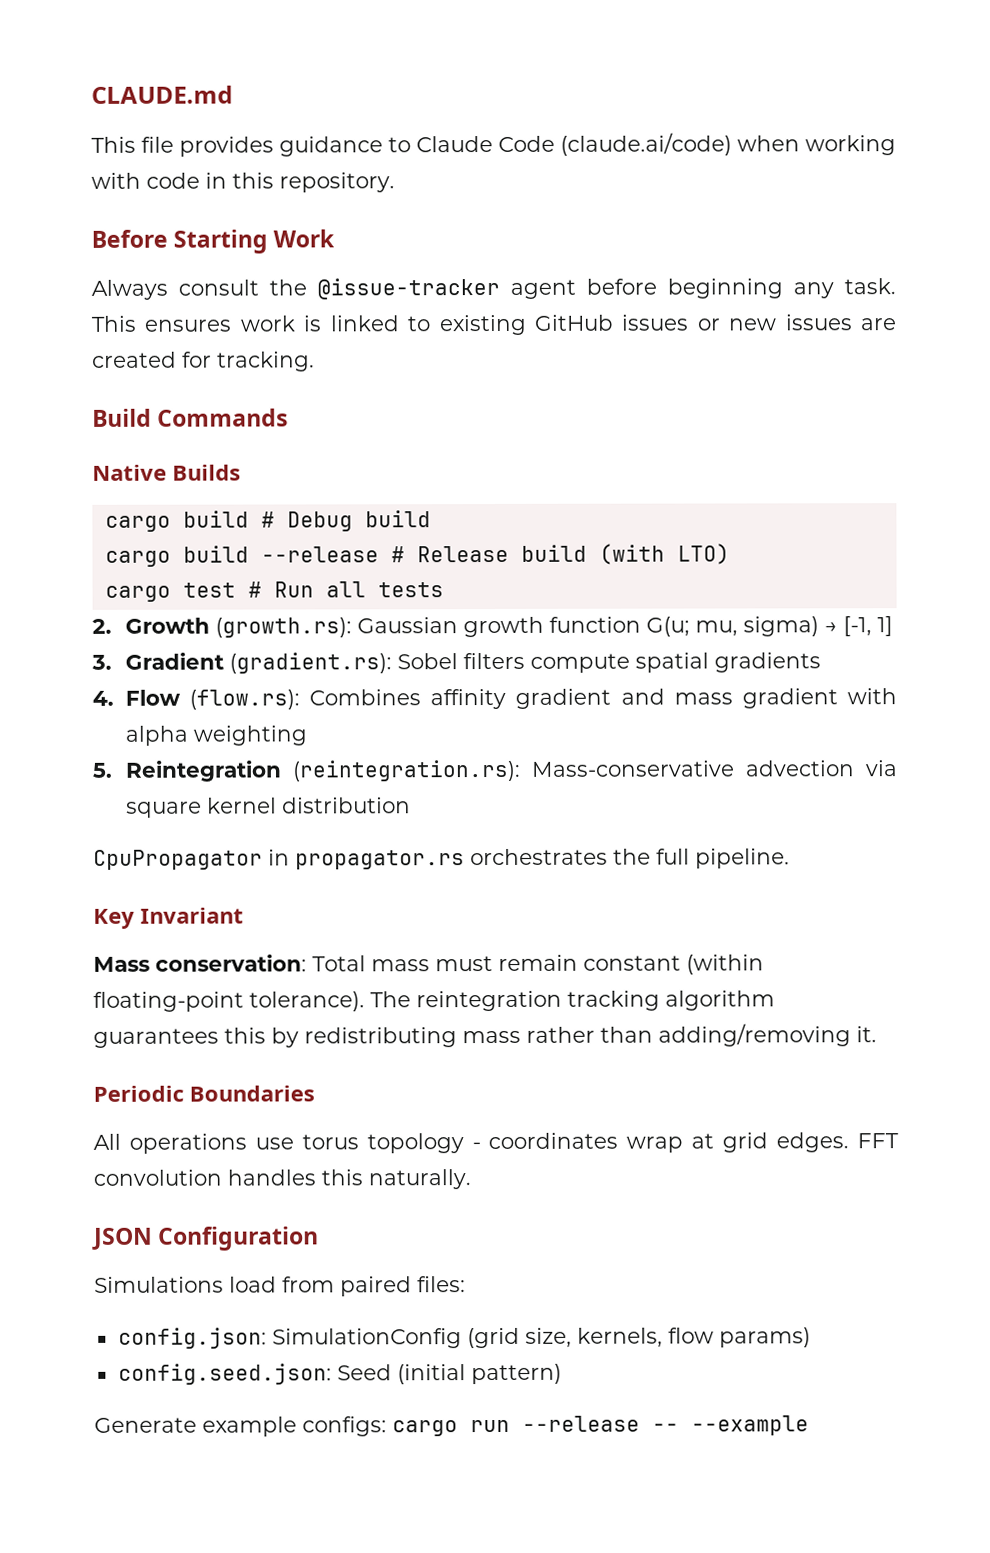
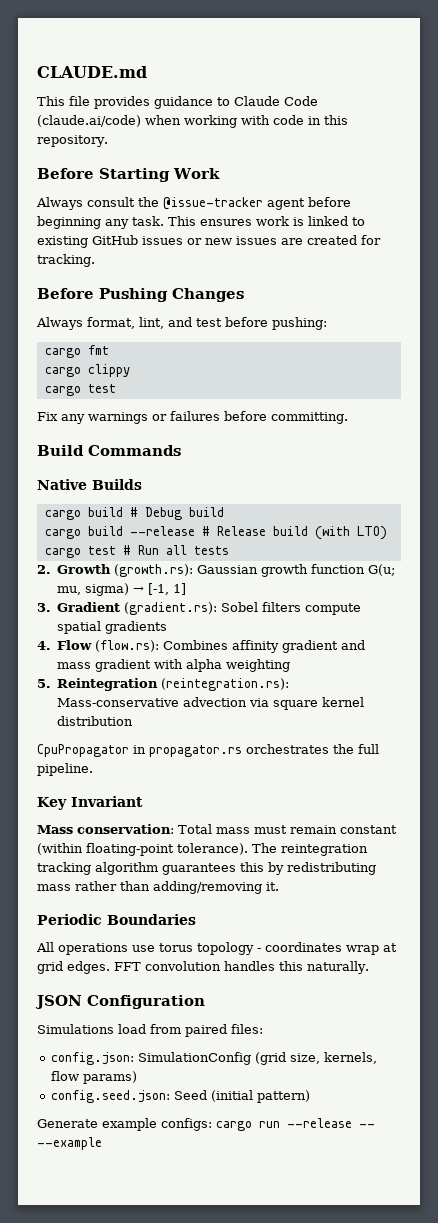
(315, 361) none -> [37,288,244,302] [36,317,327,330] [44,345,109,358] [44,364,130,377] [44,384,116,396] [37,411,348,424] // Before Pushing Changes // Always format, lint, and test before pushing: // cargo fmt // cargo clippy // cargo test // Fix any warnings or failures before committing.

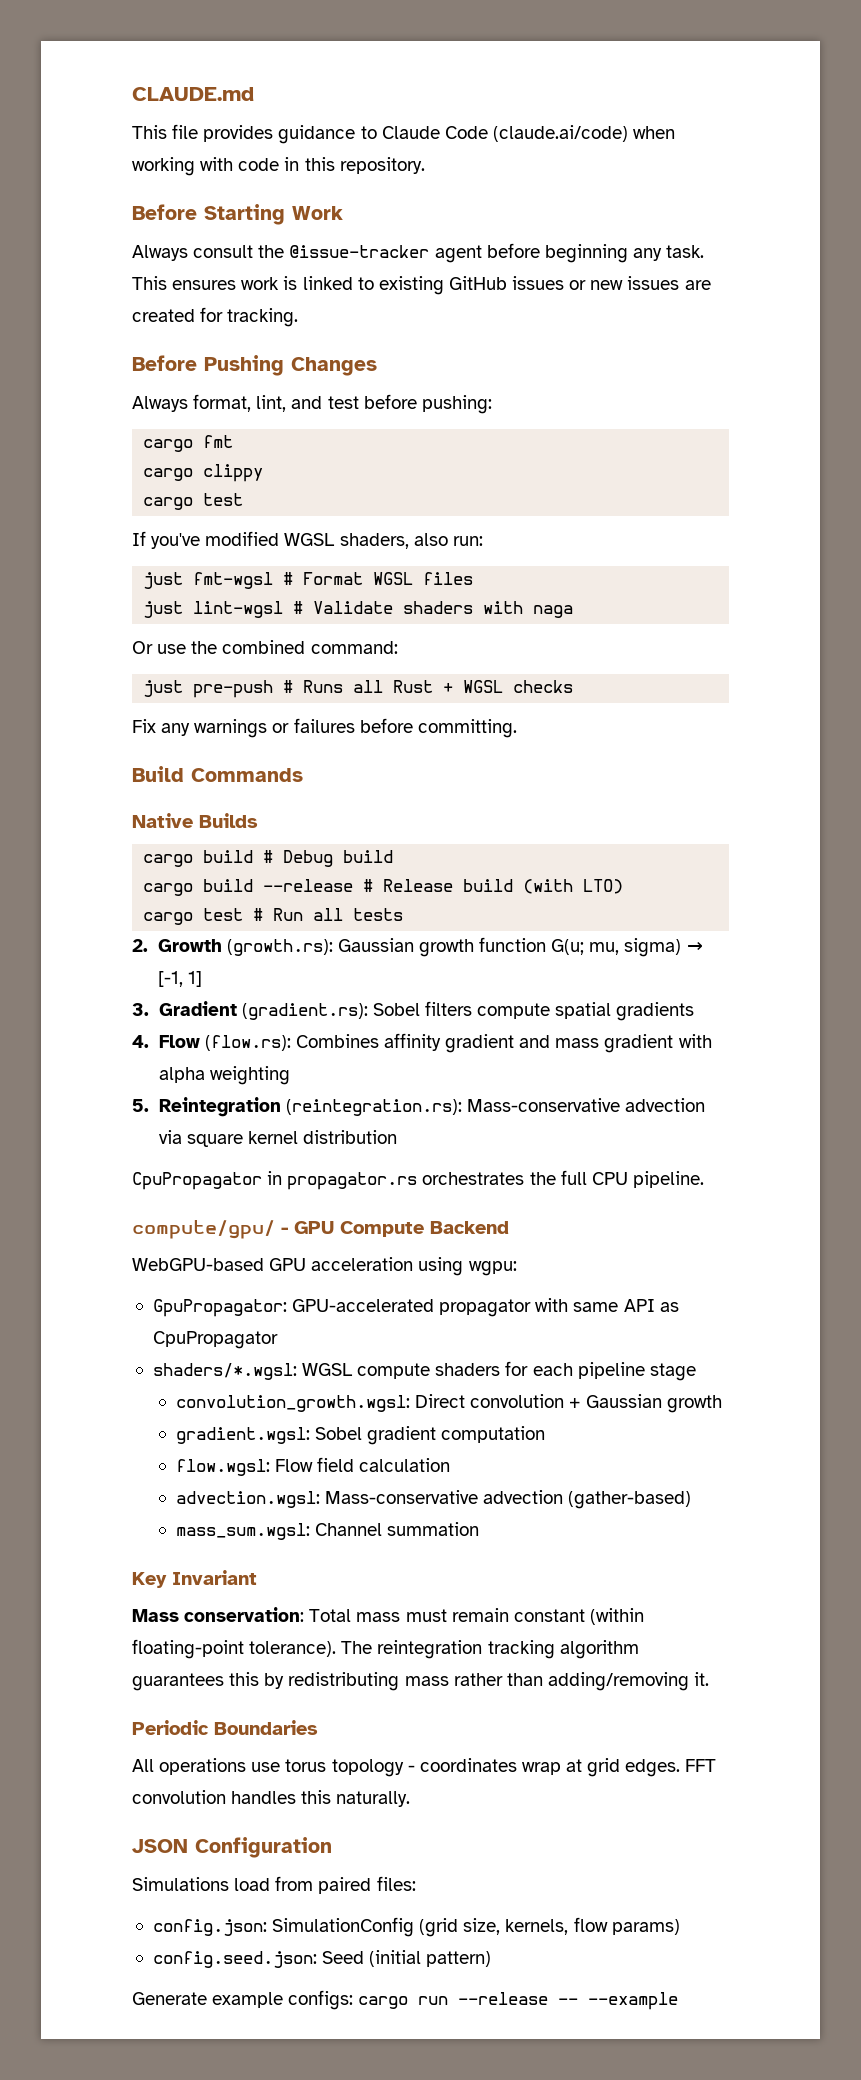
(116, 388) none -> [132,531,483,549] [143,572,474,589] [143,601,574,618] [132,640,398,654] [143,680,574,698] // If you've modified WGSL shaders, also run: // just fmt-wgsl # Format WGSL files // just lint-wgsl # Validate shaders with naga // Or use the combined command: // just pre-push # Runs all Rust + WGSL checks
(379, 749) none -> [591,1172,628,1185] CPU
(93, 769) none -> [132,1220,509,1239] [132,1257,517,1276] [152,1298,679,1317] [152,1331,278,1349] [152,1361,696,1381] [176,1394,722,1413] [176,1426,546,1445] [176,1457,451,1476] [176,1490,692,1509] [176,1522,480,1540] // compute/gpu/ - GPU Compute Backend // WebGPU-based GPU acceleration using wgpu: // GpuPropagator: GPU-accelerated propagator with same API as CpuPropagator // shaders/*.wgsl: WGSL compute shaders for each pipeline stage // convolution_growth.wgsl: Direct convolution + Gaussian growth // gradient.wgsl: Sobel gradient computation // flow.wgsl: Flow field calculation // advection.wgsl: Mass-conservative advection (gather-based) // mass_sum.wgsl: Channel summation

